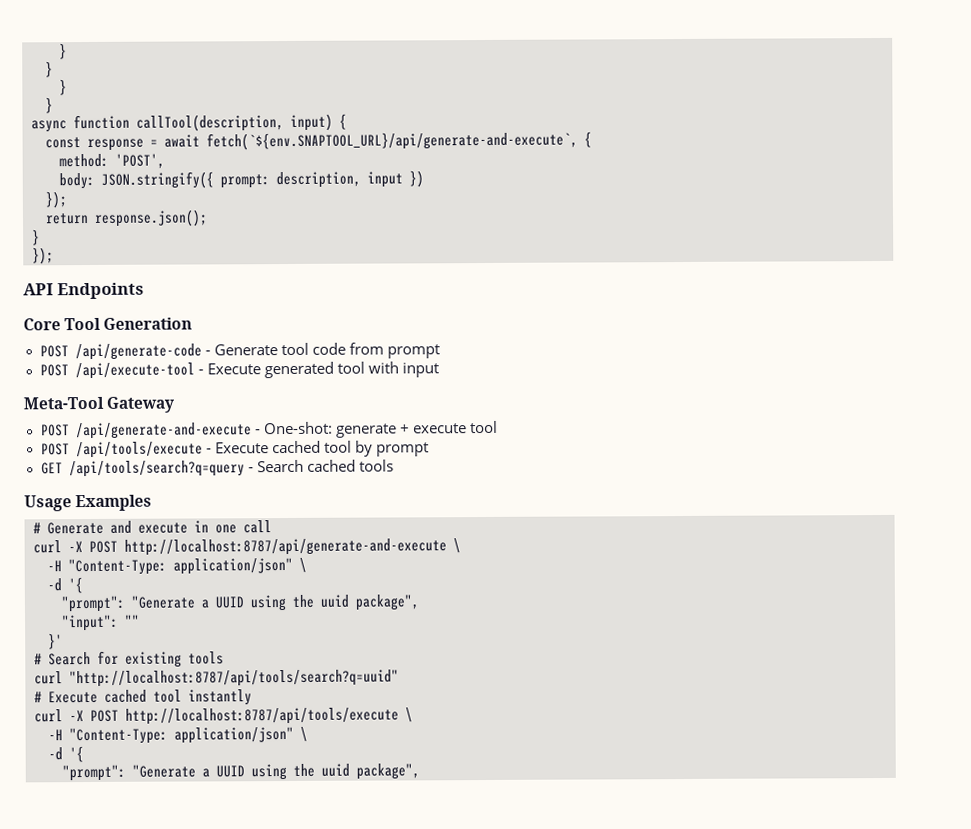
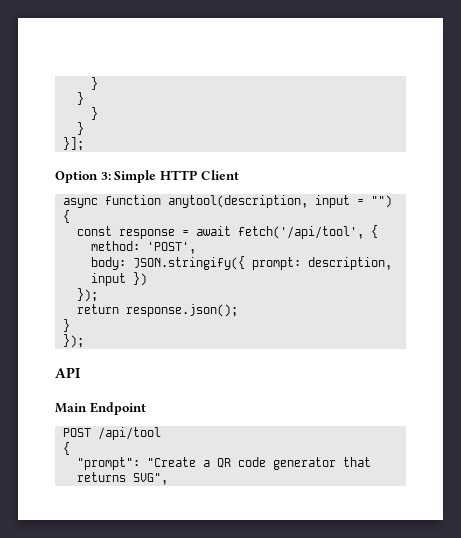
[31,113,333,133] async function callTool(description, input) -> [62,137,84,151] [55,170,239,183] [62,195,392,208] }]; // Option 3: Simple HTTP Client // async function anytool(description, input = "")
[206,131,578,151] fetch(`${env.SNAPTOOL_URL}/api/generate-and-execute`, -> [237,226,364,239] fetch('/api/tool',
[57,282,145,300] [23,317,193,331] [39,342,440,361] [39,361,439,380] [23,396,175,413] [40,420,498,440] [40,440,429,459] [40,459,394,478] [24,494,153,512] [33,520,272,535] [33,538,461,556] [47,557,307,576] [47,577,83,594] [61,594,419,613] [62,614,140,632] [48,633,63,650] [34,650,224,668] [34,669,399,688] [34,689,252,706] [34,707,413,725] [48,726,308,745] [48,746,84,763] [62,763,420,782] Endpoints // Core Tool Generation // POST /api/generate-code - Generate tool code from prompt // POST /api/execute-tool - Execute generated tool with input // Meta-Tool Gateway // POST /api/generate-and-execute - One-shot: generate + execute tool // POST /api/tools/execute - Execute cached tool by prompt // GET /api/tools/search?q=query - Search cached tools // Usage Examples // # Generate and execute in one call // curl -X POST http://localhost:8787/api/generate-and-execute \ // -H "Content-Type: application/json" \ // -d '{ // "prompt": "Generate a UUID using the uuid package", // "input": "" // }' // # Search for existing tools // curl "http://localhost:8787/api/tools/search?q=uuid" // # Execute cached tool instantly // curl -X POST http://localhost:8787/api/tools/execute \ // -H "Content-Type: application/json" \ // -d '{ // "prompt": "Generate a UUID using the uuid package", -> [55,402,146,415] [62,427,161,440] [62,442,70,455] [76,457,371,470] [76,472,168,485] // Main Endpoint // POST /api/tool // { // "prompt": "Create a QR code generator that returns SVG",

